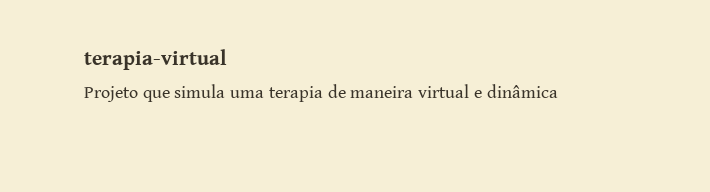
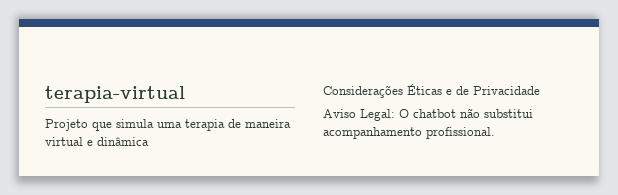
(558, 91) none -> [323,84,540,98] [323,108,533,121] [323,127,495,139] // Considerações Éticas e de Privacidade // Aviso Legal: O chatbot não substitui acompanhamento profissional.

